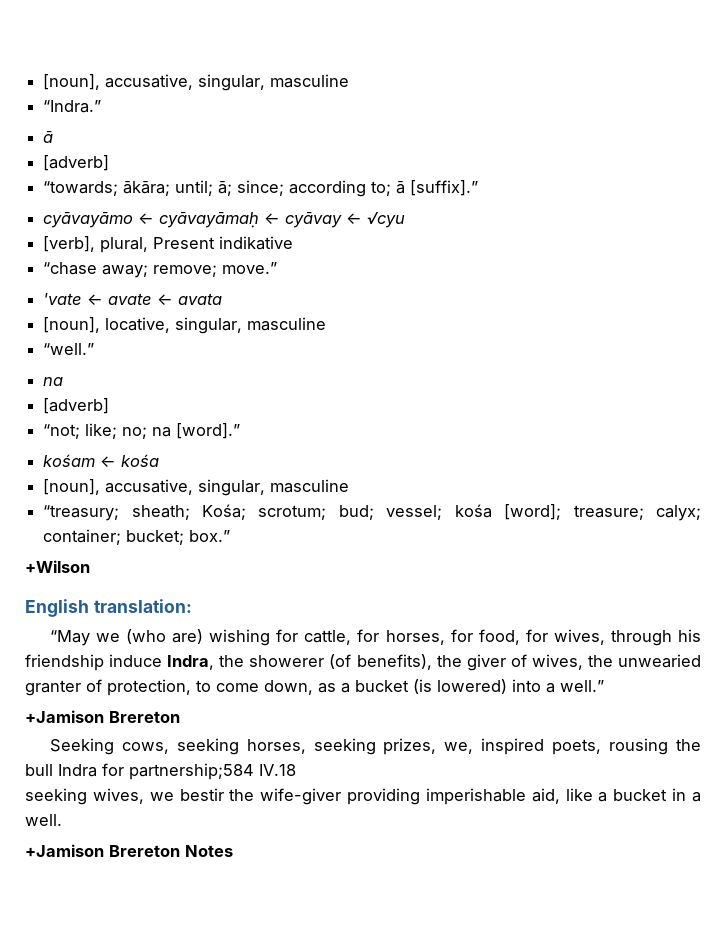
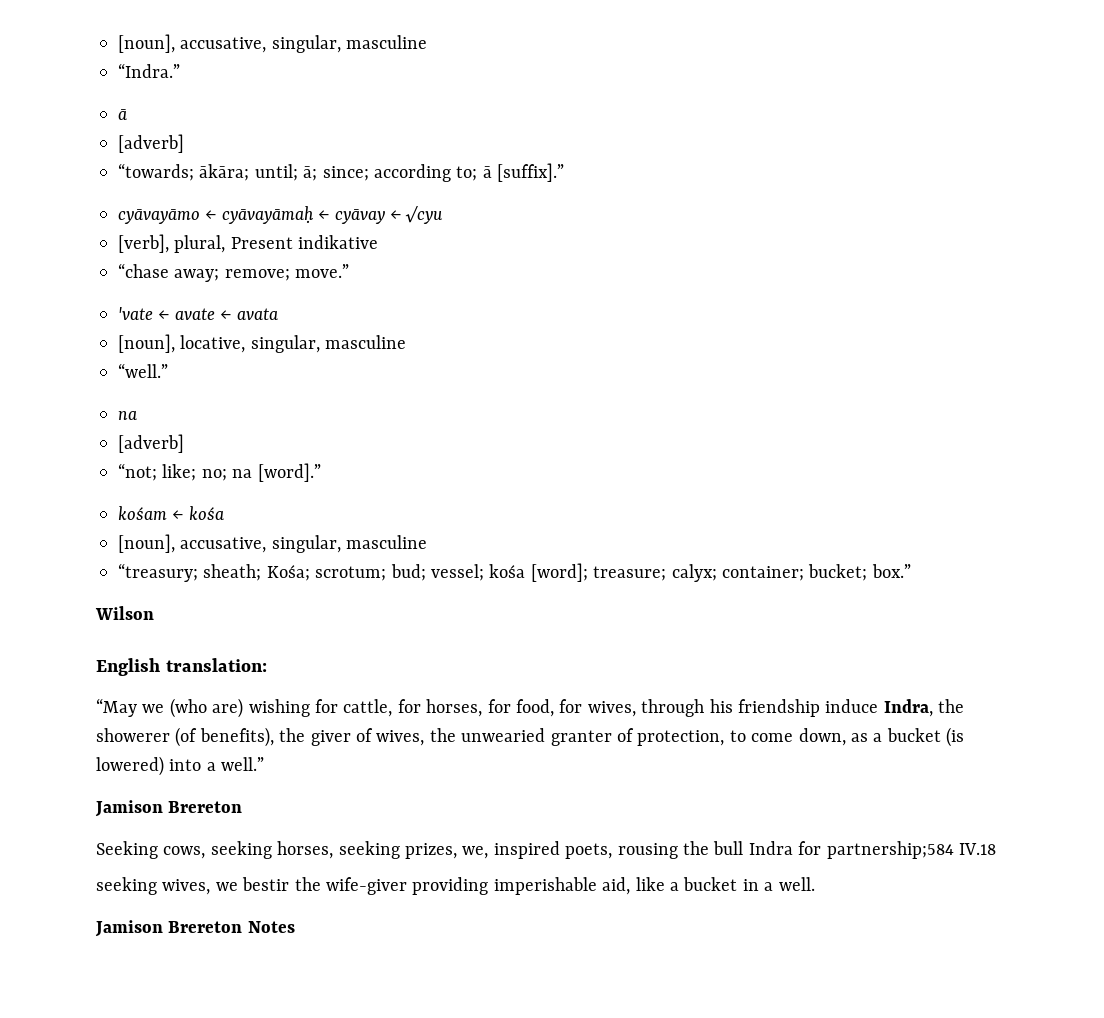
[25,560,90,573] +Wilson -> [95,606,154,620] Wilson
[25,710,104,723] +Jamison -> [95,800,163,817] Jamison
[25,844,104,857] +Jamison -> [95,920,163,937] Jamison

